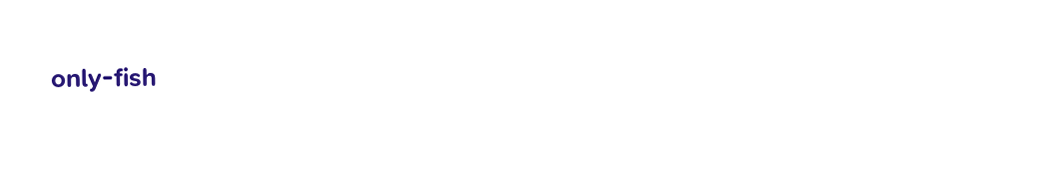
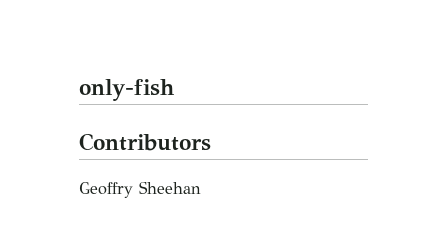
(158, 79) none -> [79,133,211,151] [79,181,201,198] // Contributors // Geoffry Sheehan

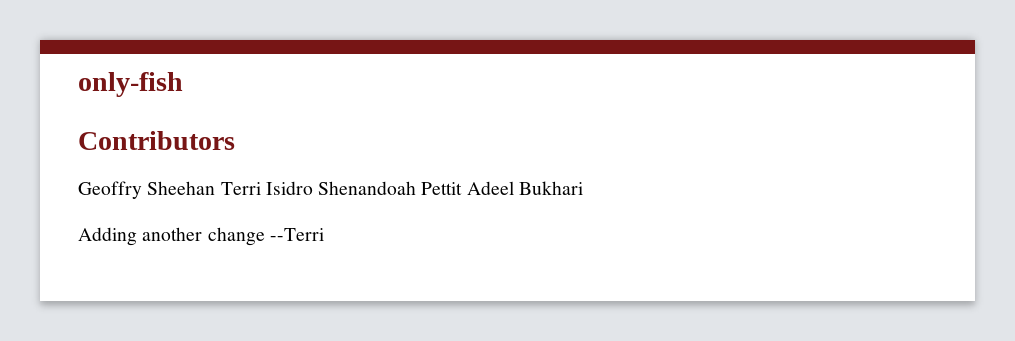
(201, 187) none -> [220,181,583,195] [78,227,324,246] Terri Isidro Shenandoah Pettit Adeel Bukhari // Adding another change --Terri

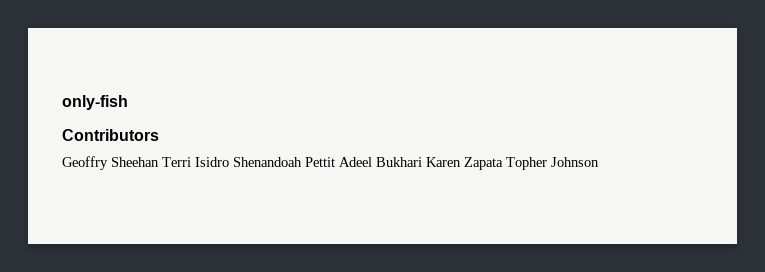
[78,227,324,246] // Adding another change --Terri -> [426,157,599,170] Karen Zapata Topher Johnson

